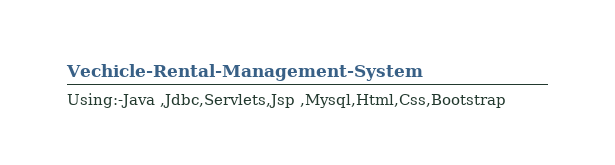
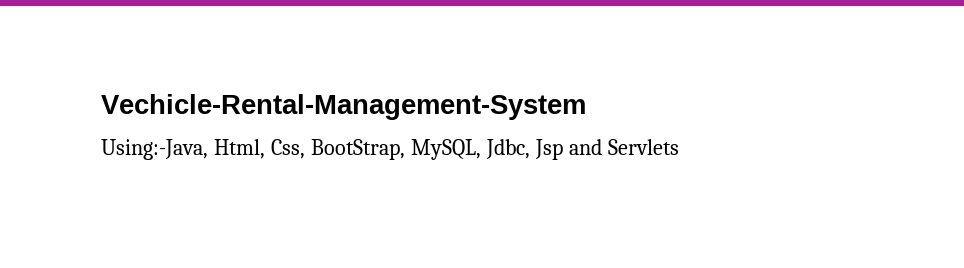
[67,93,506,108] Using:-Java ,Jdbc,Servlets,Jsp ,Mysql,Html,Css,Bootstrap -> [101,139,679,160] Using:-Java, Html, Css, BootStrap, MySQL, Jdbc, Jsp and Servlets

